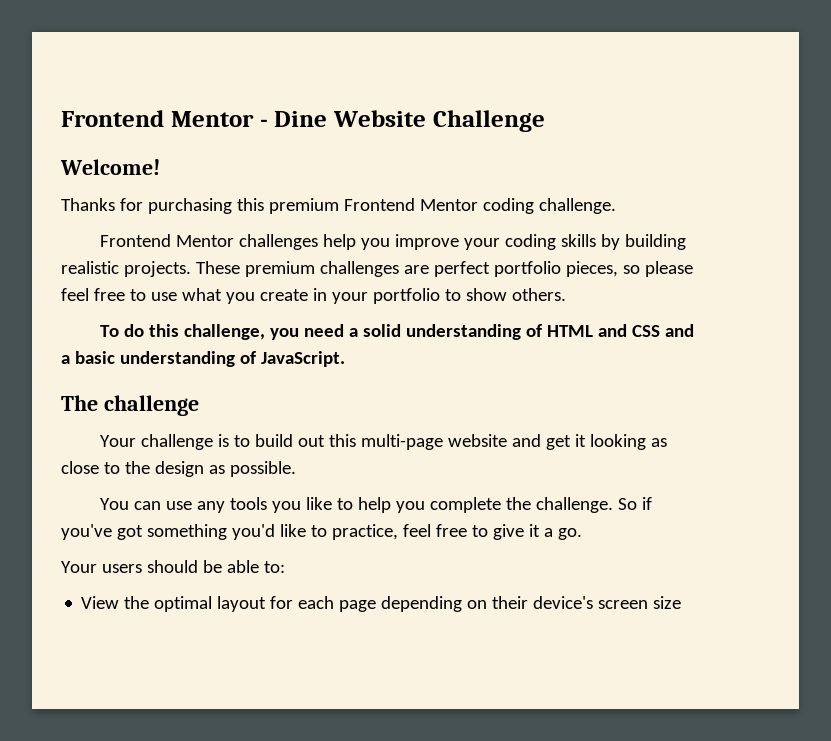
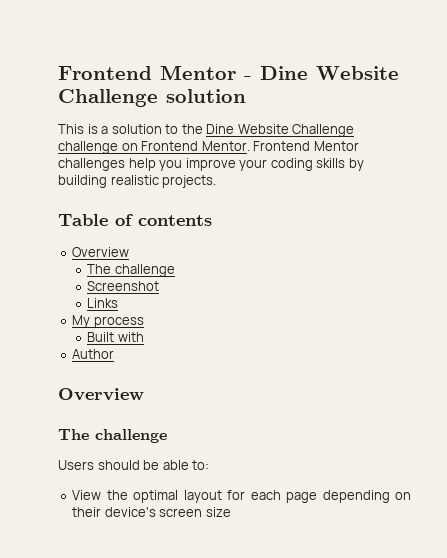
[60,159,160,175] [61,198,616,214] // Welcome! // Thanks for purchasing this premium Frontend Mentor coding challenge. // -> [166,89,246,103] [58,124,355,137] [58,141,250,154] solution // This is a solution to the Dine Website Challenge challenge on Frontend Mentor.
[195,261,693,277] [61,288,566,304] [99,324,694,340] [61,351,345,367] [61,395,199,416] [99,434,667,450] [61,461,296,477] [99,497,652,513] [61,524,582,540] [61,561,142,573] These premium challenges are perfect portfolio pieces, so please feel free to use what you create in your portfolio to show others. // To do this challenge, you need a solid understanding of HTML and CSS and a basic understanding of JavaScript. // The challenge // Your challenge is to build out this multi-page website and get it looking as close to the design as possible. // You can use any tools you like to help you complete the challenge. So if you've got something you'd like to practice, feel free to give it a go. // Your users -> [58,214,212,226] [72,247,130,257] [87,264,175,277] [87,281,160,291] [87,298,119,308] [72,315,144,328] [87,332,144,342] [72,349,115,359] [58,388,144,401] [58,429,167,443] [58,460,94,470] // Table of contents // Overview // The challenge // Screenshot // Links // My process // Built with // Author // Overview // The challenge // Users

